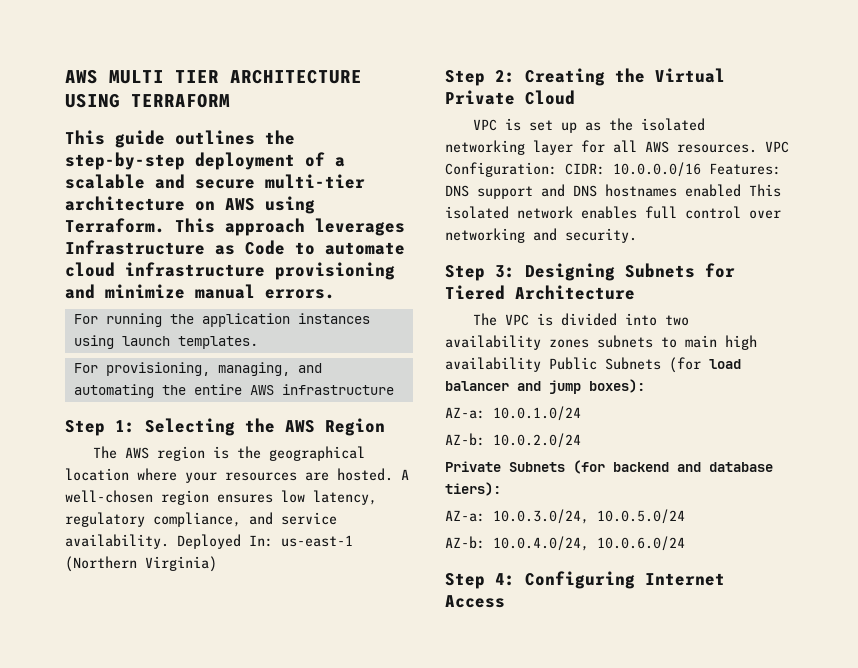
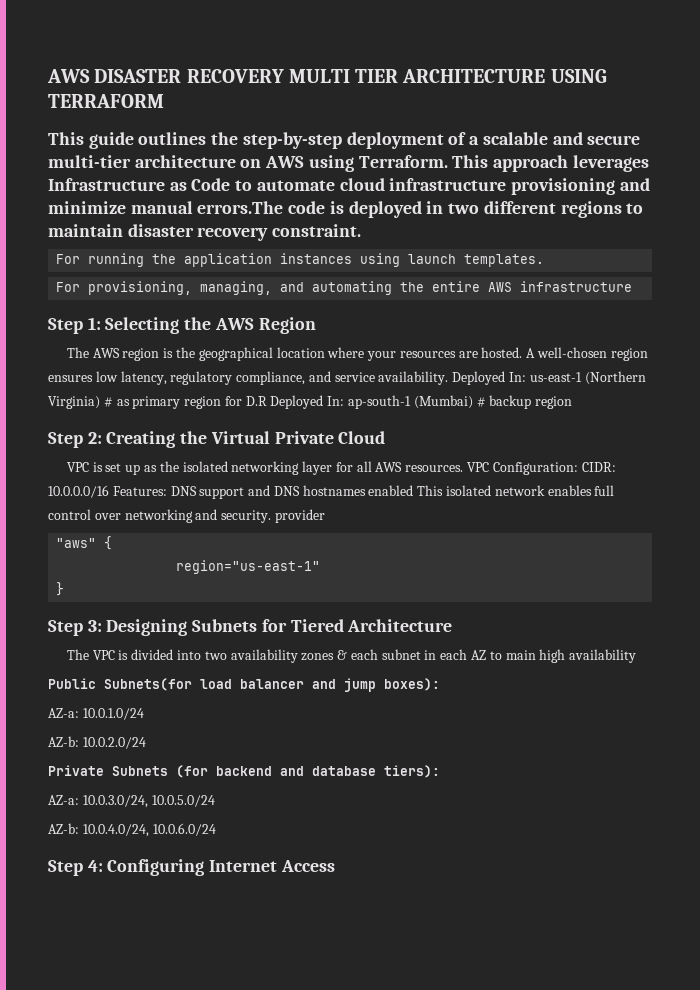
[65,69,98,84] AWS -> [47,69,284,83] AWS DISASTER RECOVERY
[265,289,335,299] errors. -> [197,201,644,218] [48,224,362,241] errors.The code is deployed in two different regions to maintain disaster recovery constraint.
(217, 564) none -> [103,395,573,409] # as primary region for D.R Deployed In: ap-south-1 (Mumbai) # backup region
(637, 235) none -> [274,509,325,523] [56,536,113,550] [176,560,321,574] [56,582,65,596] provider // "aws" { // region="us-east-1" // }
[597,335,653,348] subnets -> [337,649,486,660] & each subnet in each AZ
[549,357,701,373] Public Subnets (for -> [48,678,192,691] // Public Subnets(for

